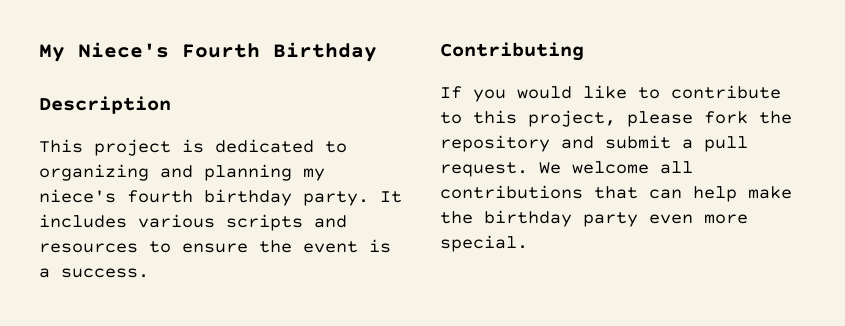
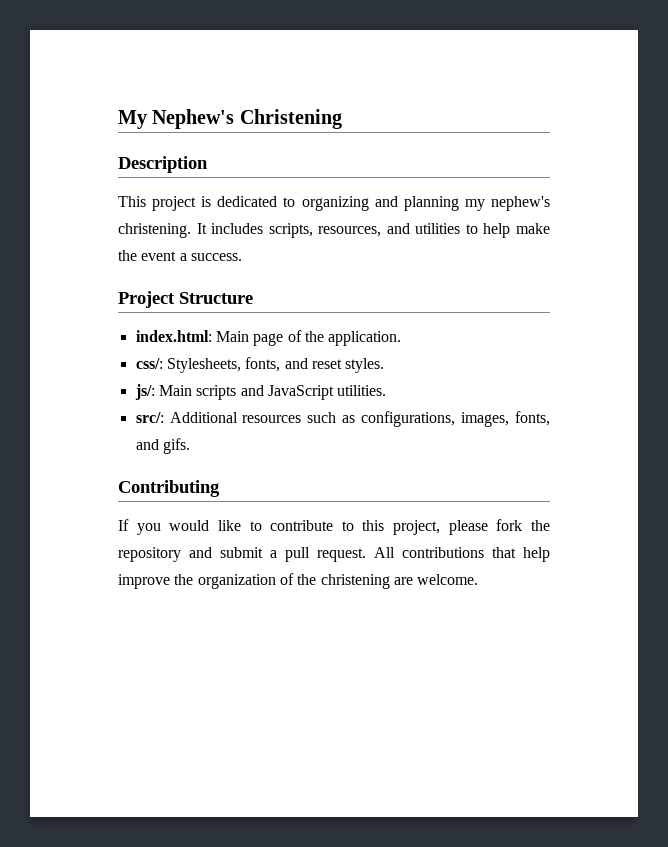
[78,42,377,62] Niece's Fourth Birthday -> [152,109,342,129] Nephew's Christening
[39,189,402,206] [39,214,347,231] [39,239,391,253] [39,268,149,278] niece's fourth birthday party. It includes various scripts and resources to ensure the event is a success. -> [490,196,550,211] [118,223,550,238] [118,250,242,261] [118,291,253,308] [135,330,402,346] [135,357,385,373] [134,384,387,400] [135,411,550,427] [135,438,190,454] nephew's christening. It includes scripts, resources, and utilities to help make the event a success. // Project Structure // index.html: Main page of the application. // css/: Stylesheets, fonts, and reset styles. // js/: Main scripts and JavaScript utilities. // src/: Additional resources such as configurations, images, fonts, and gifs.
[539,161,693,174] [440,185,792,202] [440,210,748,227] [440,235,528,252] We welcome all contributions that can help make the birthday party even more special. -> [374,547,550,562] [118,573,479,589] All contributions that help improve the organization of the christening are welcome.

